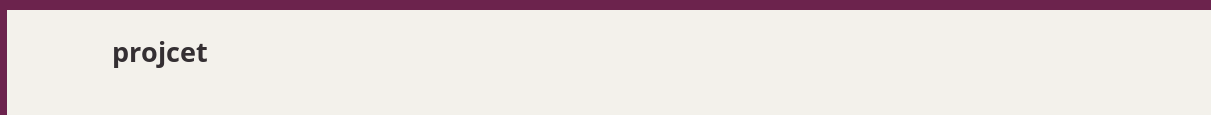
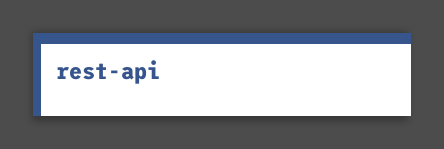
[112,41,208,68] projcet -> [56,60,160,84] rest-api

